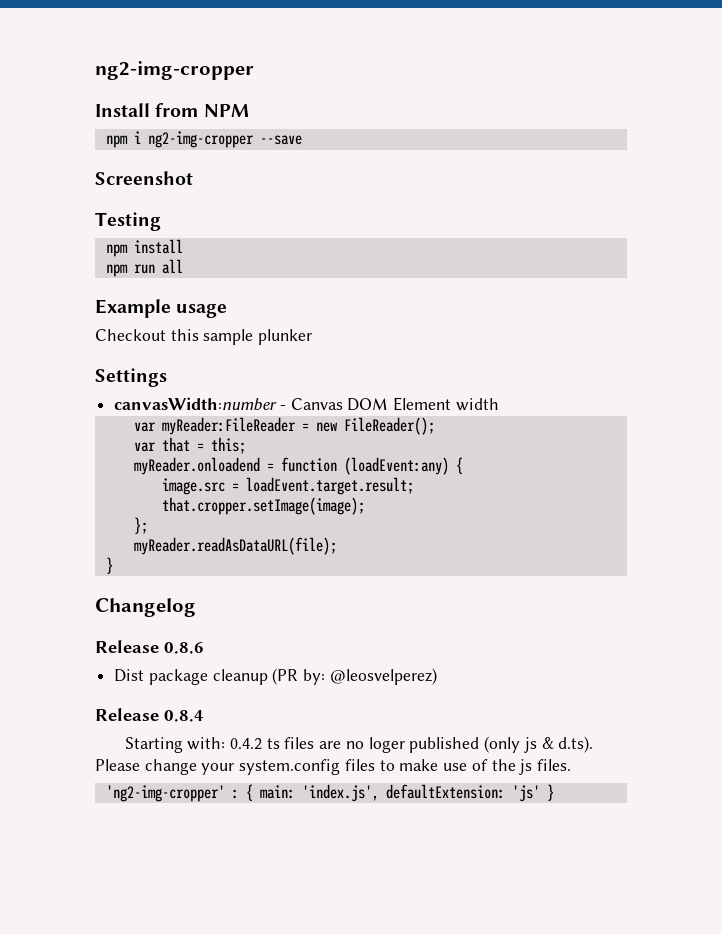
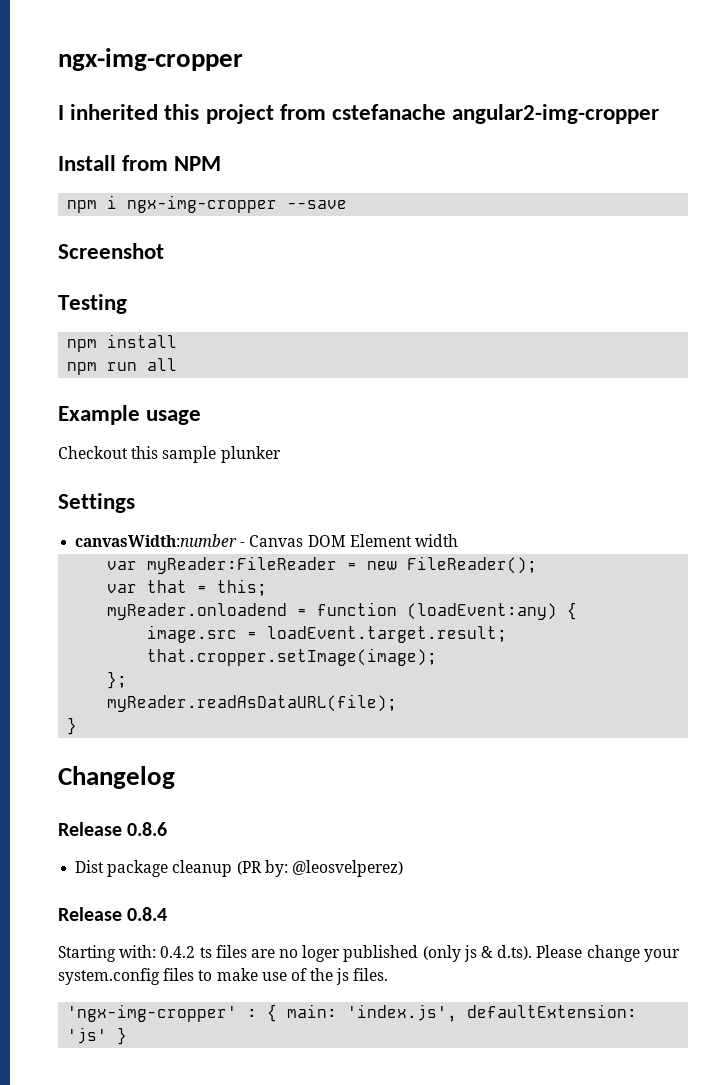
[95,61,254,80] ng2-img-cropper -> [58,48,243,71] [58,104,660,124] ngx-img-cropper // I inherited this project from cstefanache angular2-img-cropper
[147,131,254,148] ng2-img-cropper -> [127,195,278,213] ngx-img-cropper
[105,785,225,802] 'ng2-img-cropper' -> [67,1004,238,1022] 'ngx-img-cropper'

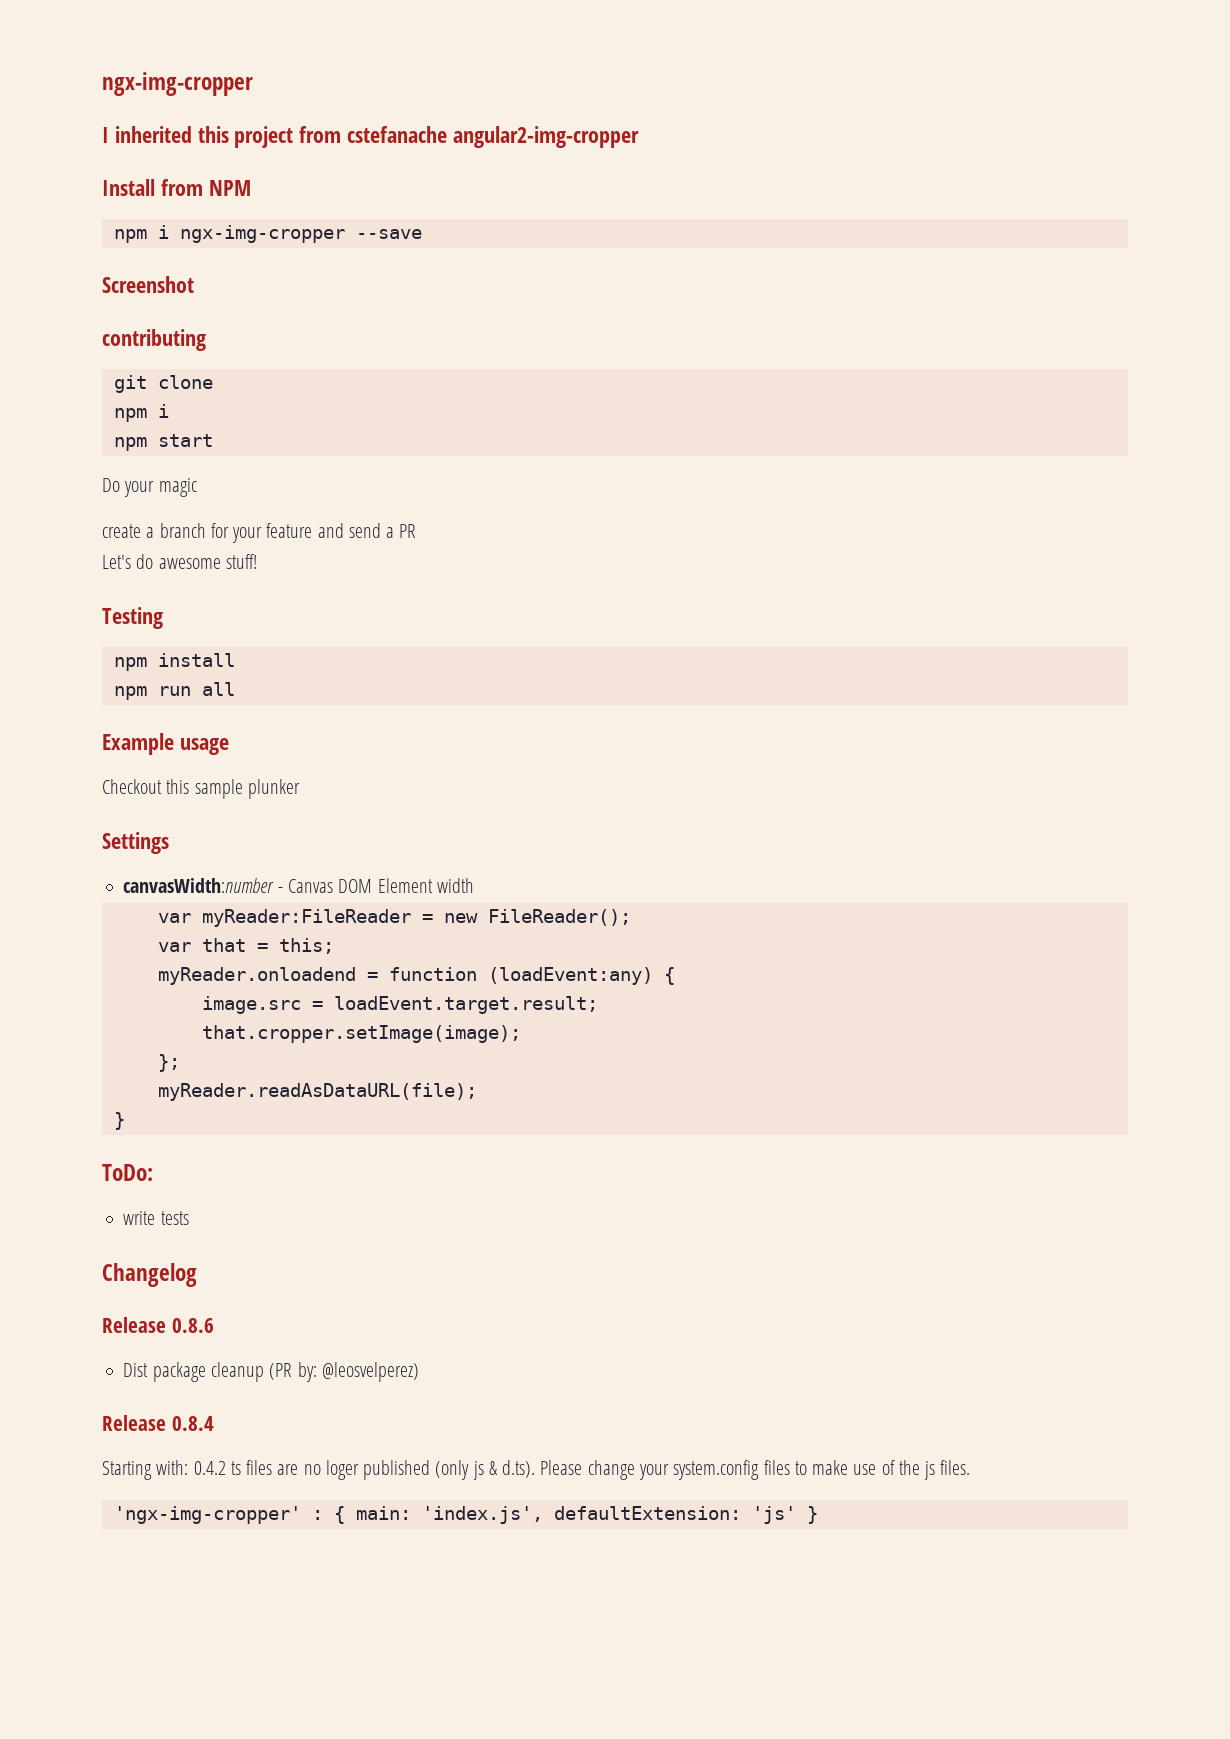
(164, 251) none -> [102,329,206,351] [113,375,213,393] [113,404,169,422] [113,434,213,451] [102,478,197,497] [102,523,417,543] [102,554,257,569] // contributing // git clone // npm i // npm start // Do your magic // create a branch for your feature and send a PR // Let's do awesome stuff!
(78, 726) none -> [102,1164,153,1181] [123,1211,189,1225] // ToDo: // write tests

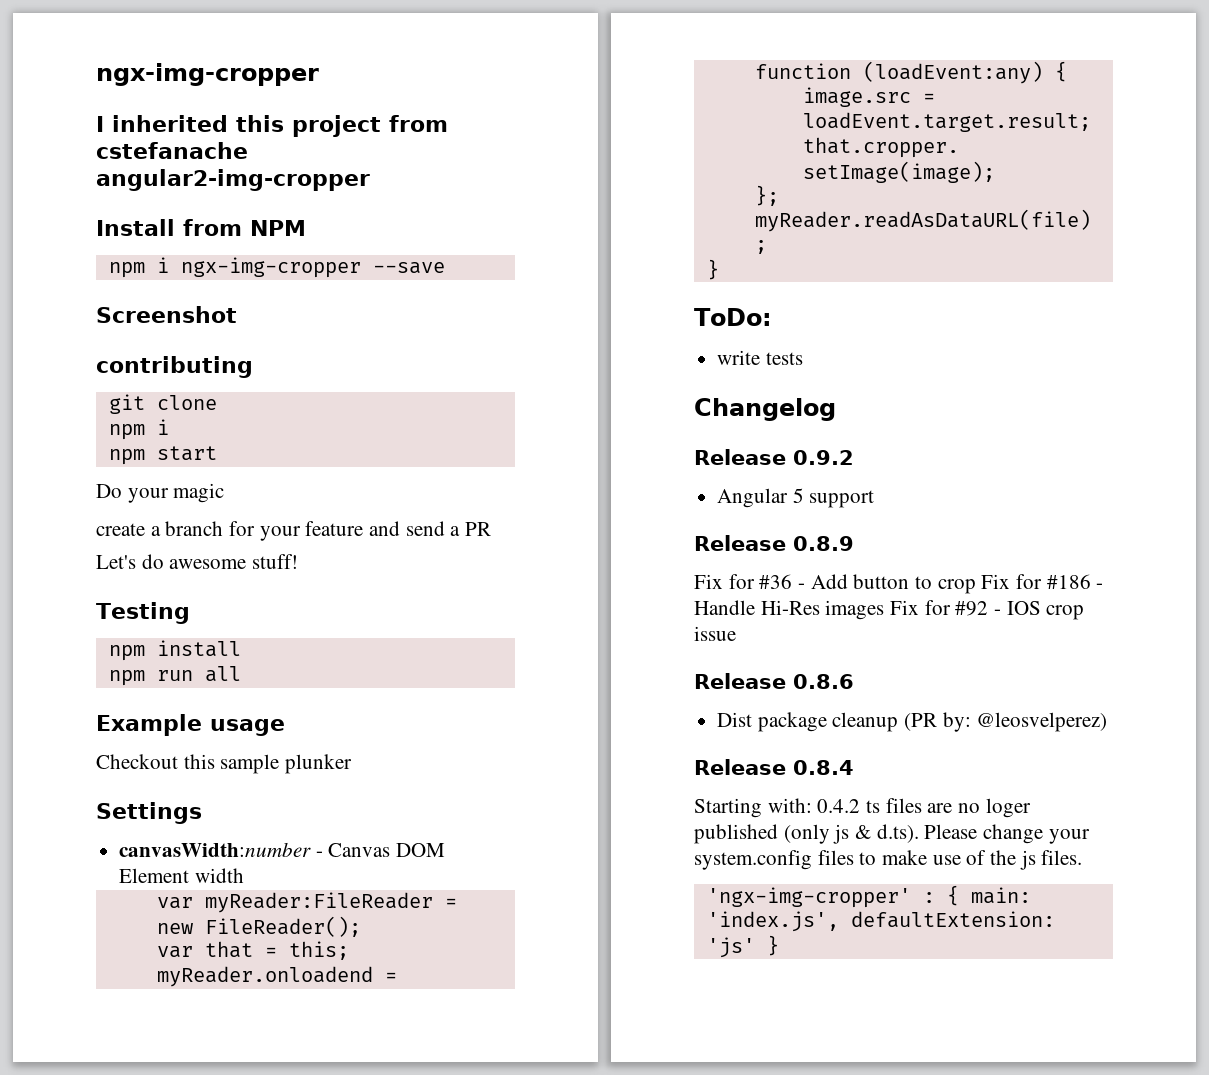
(197, 1275) none -> [694,449,854,465] [717,488,875,508] [694,535,854,551] [694,574,1104,594] [694,600,1085,620] [694,626,736,641] // Release 0.9.2 // Angular 5 support // Release 0.8.9 // Fix for #36 - Add button to crop Fix for #186 - Handle Hi-Res images Fix for #92 - IOS crop issue

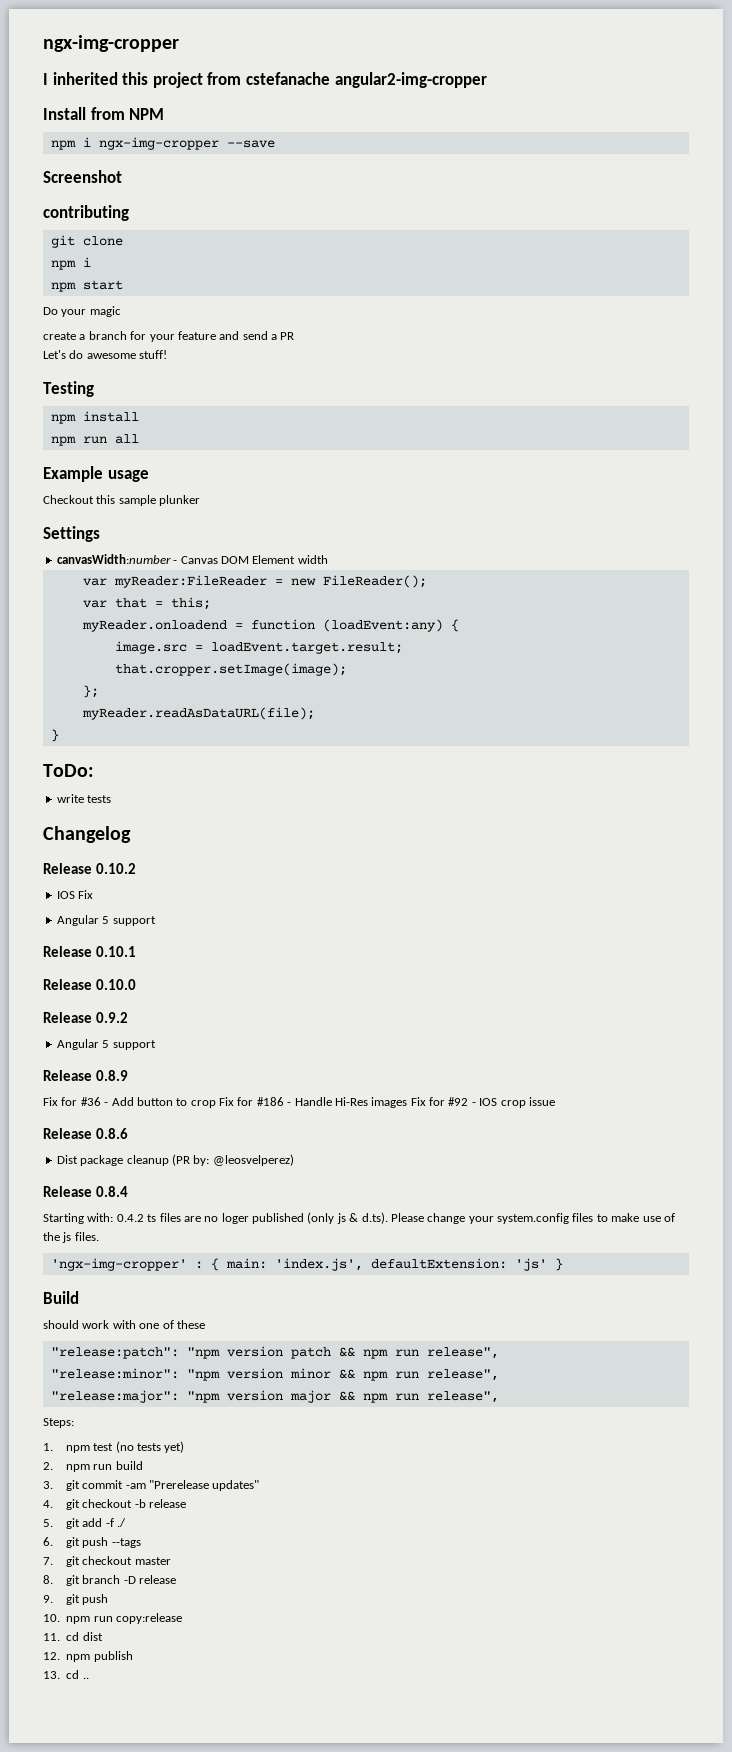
(836, 409) none -> [43,863,136,874] [56,890,94,899] [56,915,156,926] [43,946,136,957] [43,979,136,990] // Release 0.10.2 // IOS Fix // Angular 5 support // Release 0.10.1 // Release 0.10.0
(779, 945) none -> [43,1291,79,1304] [43,1320,205,1329] [50,1346,499,1359] [50,1368,499,1381] [50,1390,499,1403] [43,1418,74,1428] [43,1441,185,1453] [43,1461,143,1472] [43,1480,260,1491] [43,1499,187,1510] [43,1518,127,1529] [43,1537,141,1548] [43,1556,171,1567] [43,1575,177,1586] [43,1594,109,1605] [43,1613,182,1624] [43,1632,103,1641] [43,1651,133,1662] [43,1670,89,1679] // Build // should work with one of these // "release:patch": "npm version patch && npm run release", // "release:minor": "npm version minor && npm run release", // "release:major": "npm version major && npm run release", // Steps: // 1. npm test (no tests yet) // 2. npm run build // 3. git commit -am "Prerelease updates" // 4. git checkout -b release // 5. git add -f ./ // 6. git push --tags // 7. git checkout master // 8. git branch -D release // 9. git push // 10. npm run copy:release // 11. cd dist // 12. npm publish // 13. cd ..

